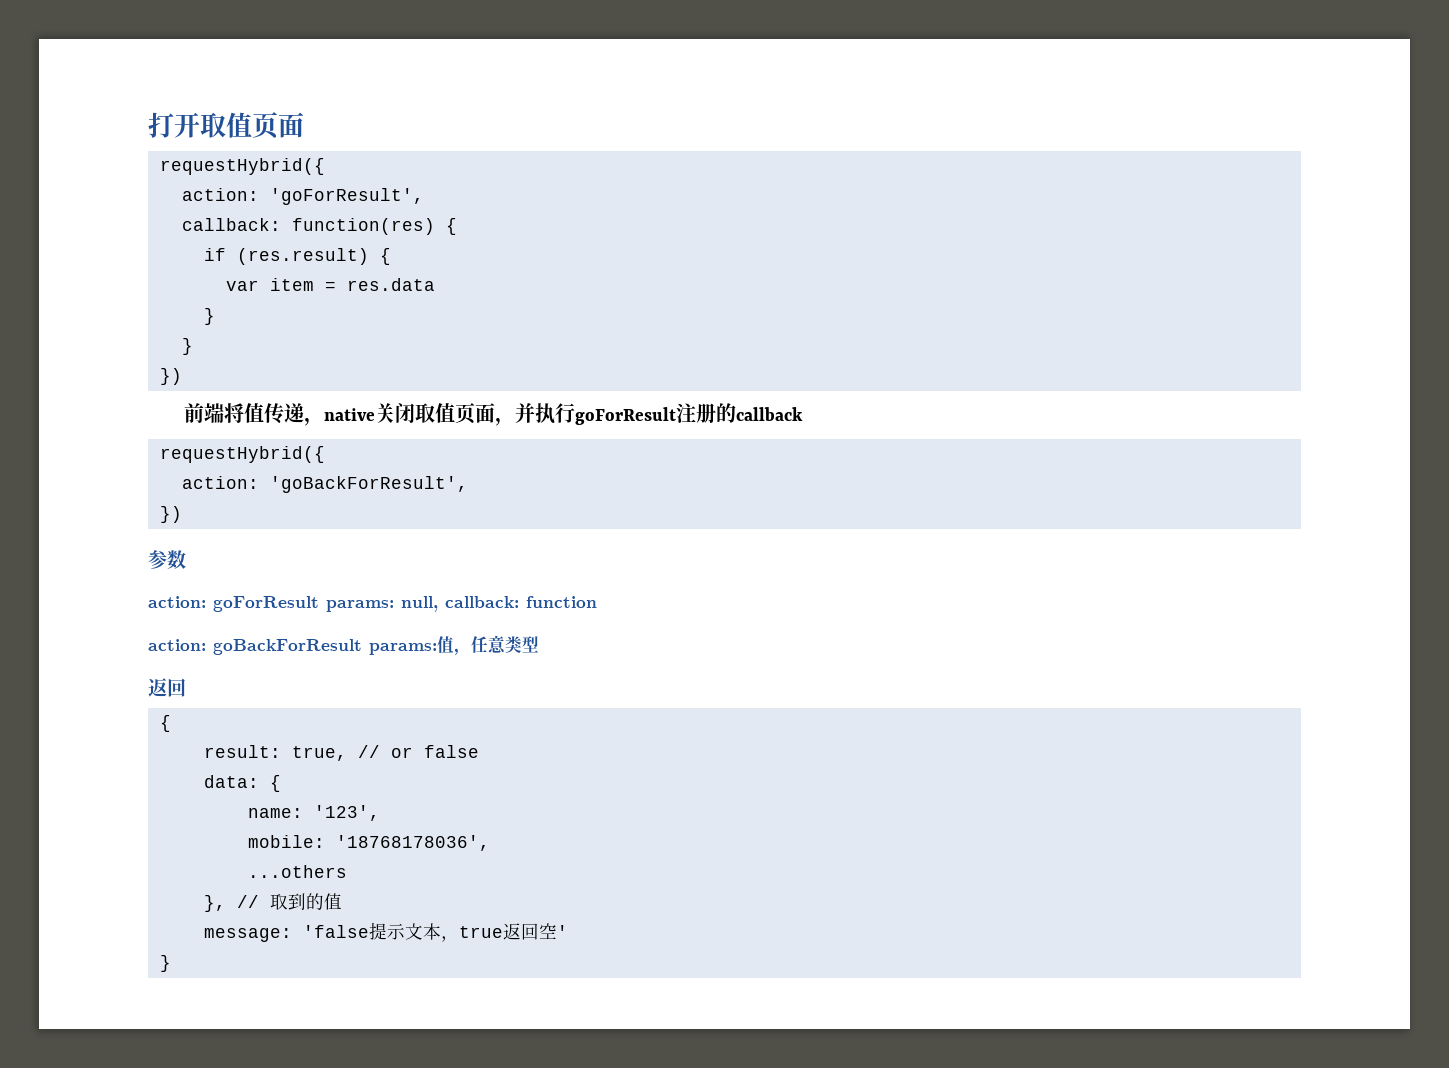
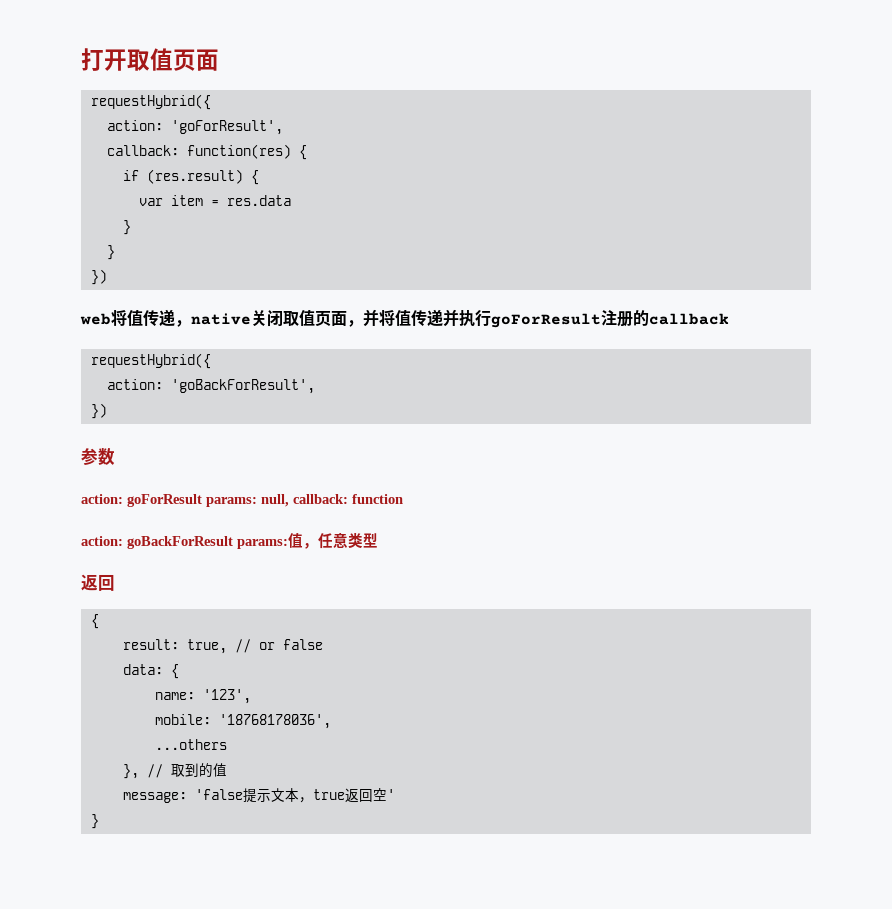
[183,403,224,423] 前端 -> [80,313,111,325] web
(535, 413) none -> [379,309,459,327] 将值传递并

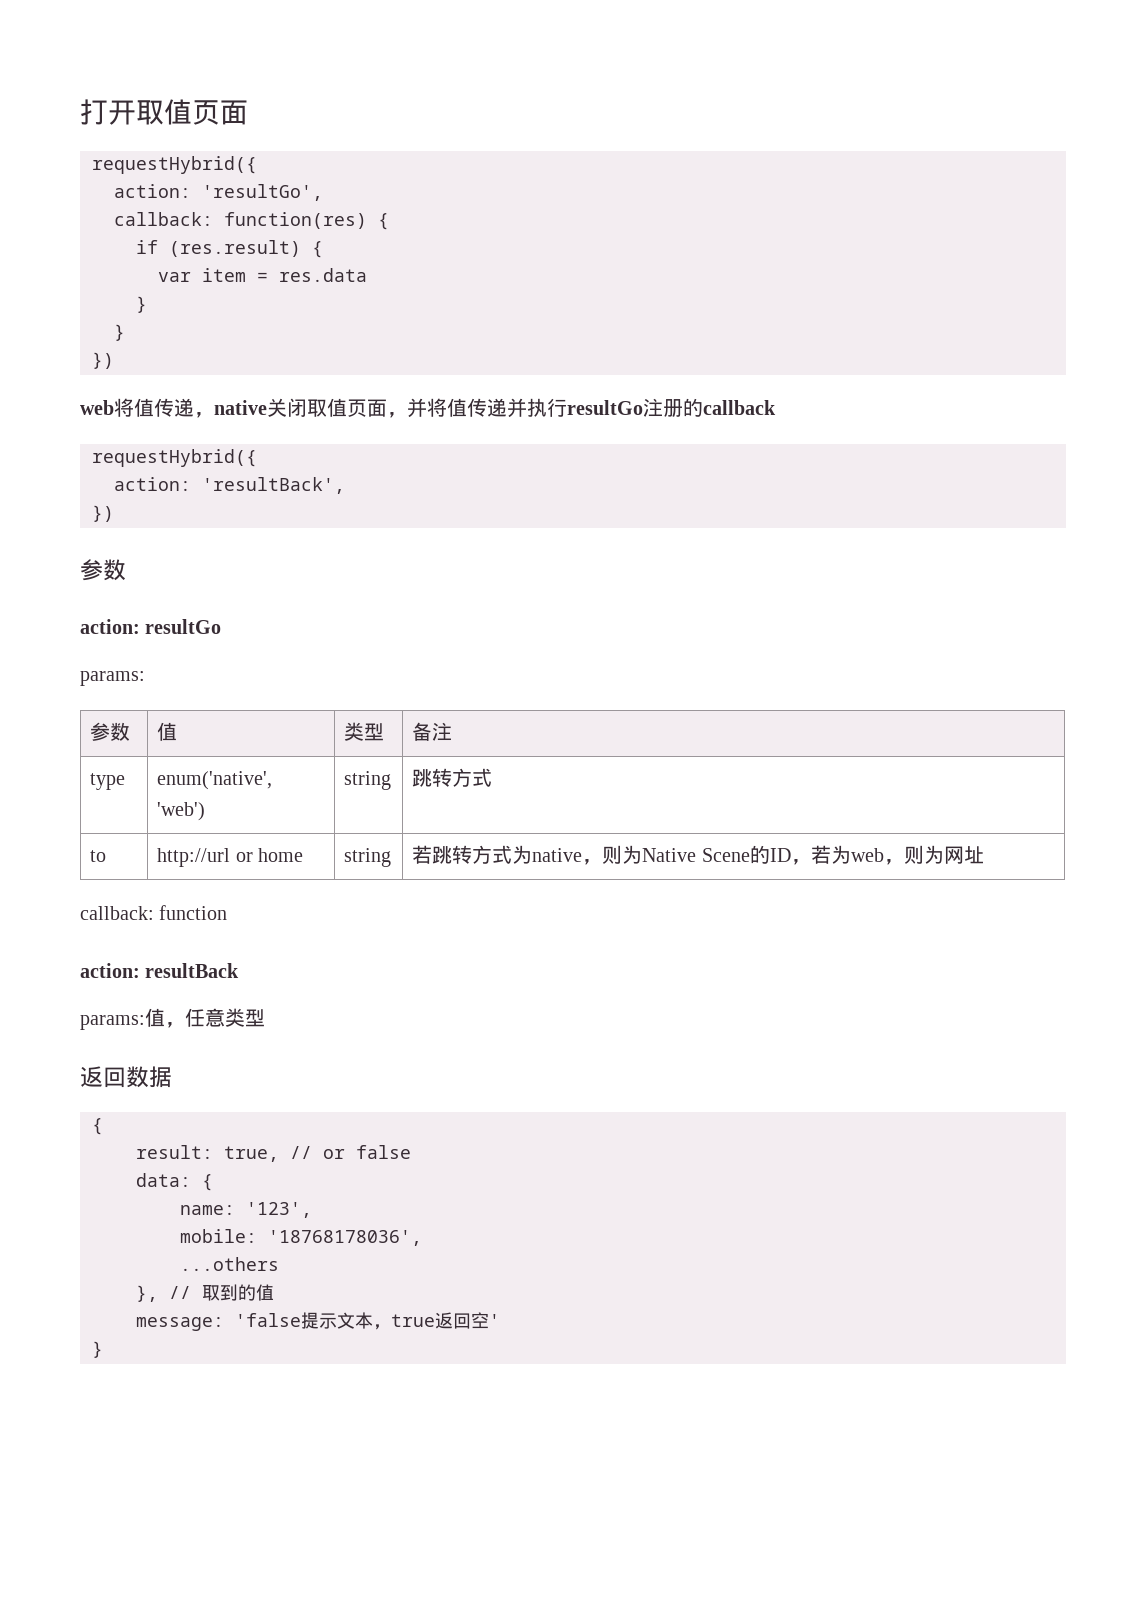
[170,120,283,135] 'goForResult', -> [202,184,323,201] 'resultGo',
[491,313,601,328] goForResult -> [567,400,643,415] resultGo
[170,379,315,394] 'goBackForResult', -> [202,477,345,494] 'resultBack',
[127,494,289,507] goForResult params: null, -> [145,619,222,634] [80,671,145,686] [90,722,131,741] [157,722,178,741] [344,722,385,741] [412,722,453,741] [90,773,126,790] [157,771,273,790] [157,802,206,821] [344,771,392,790] [412,768,493,787] [90,850,107,862] [157,848,304,867] [344,848,392,867] [412,845,984,865] resultGo // params: // 参数 | 值 | 类型 | 备注 // type | enum('native', 'web') | string | 跳转方式 // to | http://url or home | string | 若跳转方式为native，则为Native Scene的ID，若为web，则为网址 //
[127,536,233,549] goBackForResult -> [145,963,240,978] resultBack //
(115, 582) none -> [126,1066,172,1088] 数据

